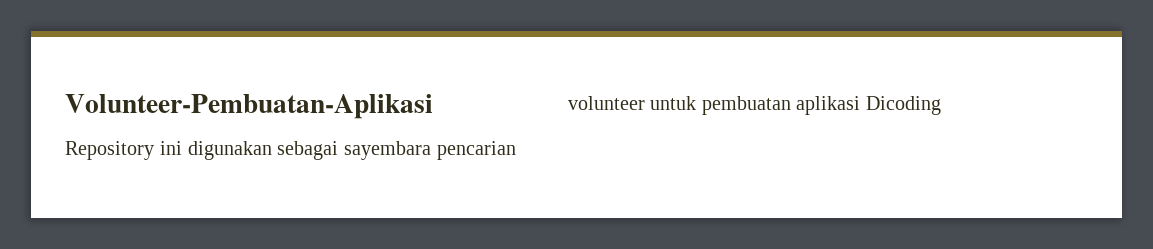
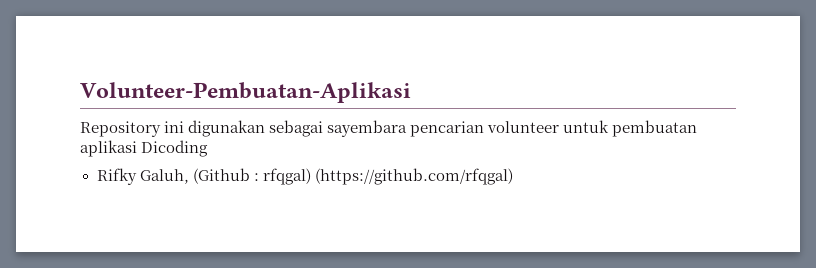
(941, 105) none -> [96,168,513,185] // Rifky Galuh, (Github : rfqgal) (https://github.com/rfqgal)

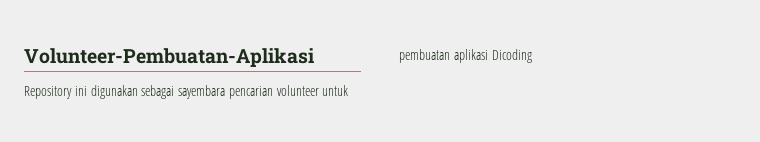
[96,168,513,185] // Rifky Galuh, (Github : rfqgal) (https://github.com/rfqgal) -> (532, 56) none

